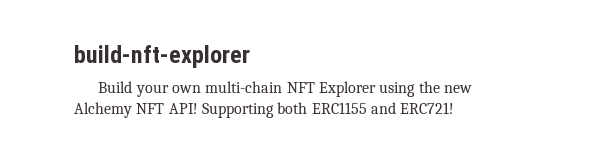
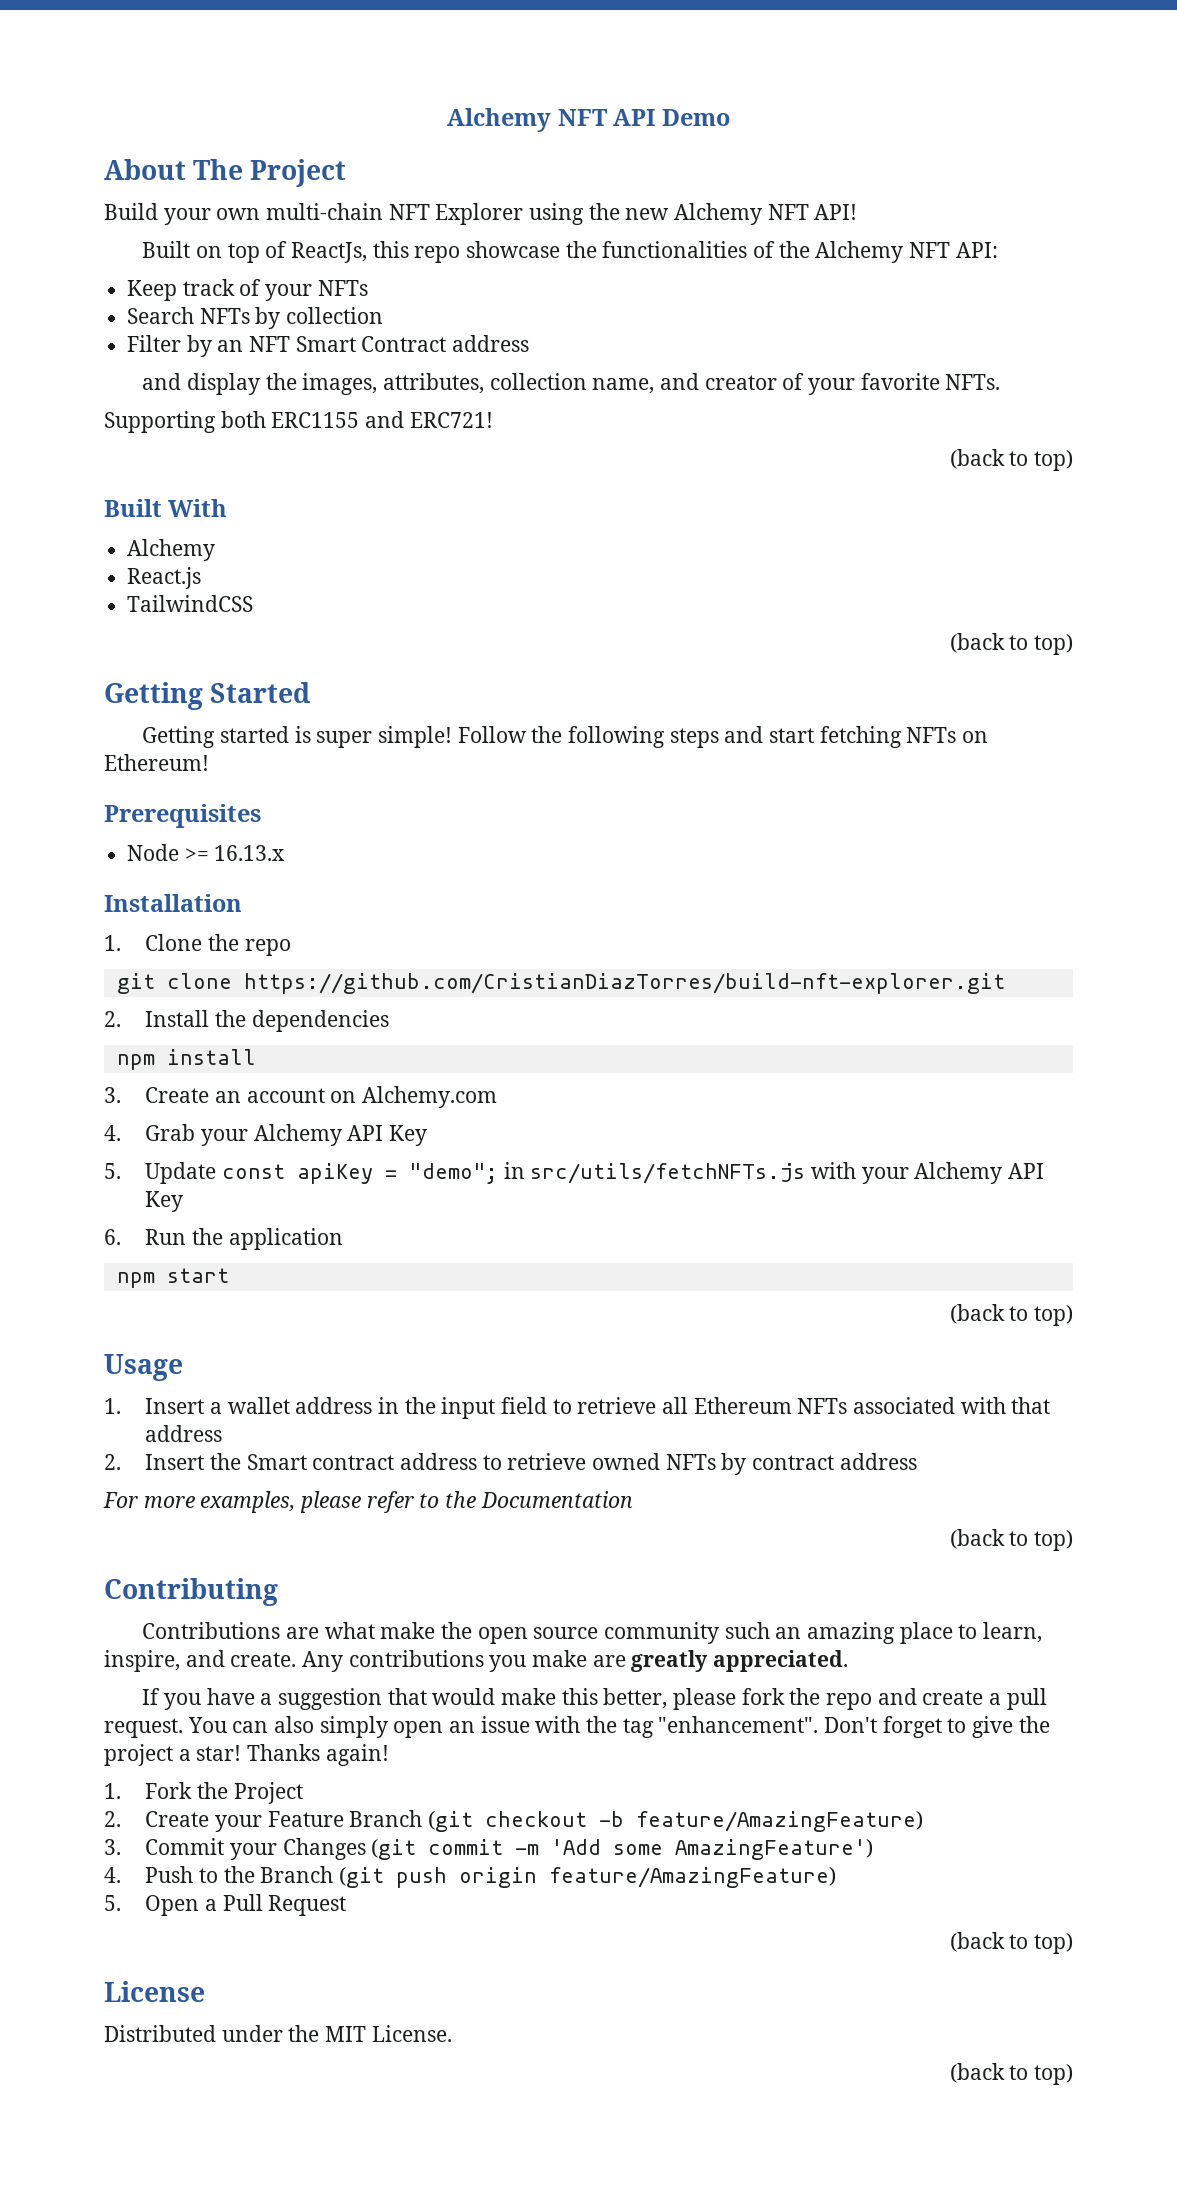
[74,45,250,68] build-nft-explorer -> [447,108,730,132] [104,159,347,187] Alchemy NFT API Demo // About The Project
(198, 108) none -> [142,241,998,263] [127,279,368,301] [127,307,384,329] [127,335,530,357] [142,373,1001,395] // Built on top of ReactJs, this repo showcase the functionalities of the Alchemy NFT API: // Keep track of your NFTs // Search NFTs by collection // Filter by an NFT Smart Contract address // and display the images, attributes, collection name, and creator of your favorite NFTs. //
(455, 108) none -> [949,449,1073,471] [104,499,228,517] [127,539,216,561] [127,567,202,589] [127,595,254,612] [949,633,1073,655] [104,682,311,710] [142,726,989,748] [104,754,209,771] [104,804,261,828] [127,844,286,861] [104,894,242,912] [104,934,291,956] [116,973,1005,994] [104,1010,389,1032] [116,1049,256,1070] [104,1086,497,1108] [104,1124,427,1146] [104,1162,1044,1184] [145,1191,184,1212] [104,1228,343,1250] [116,1268,229,1288] [949,1304,1073,1326] [104,1354,183,1381] [104,1397,1051,1419] [145,1425,223,1442] [104,1453,917,1475] [103,1491,633,1513] [949,1529,1073,1551] [104,1578,278,1606] [142,1622,1043,1644] [104,1650,849,1672] [142,1688,1047,1710] [104,1716,1050,1738] [104,1744,389,1766] [104,1782,303,1804] [104,1810,923,1832] [104,1838,874,1860] [104,1866,836,1888] [104,1894,347,1916] [949,1932,1073,1954] [104,1981,205,2002] [104,2025,452,2042] [949,2063,1073,2085] // (back to top) // Built With // Alchemy // React.js // TailwindCSS // (back to top) // Getting Started // Getting started is super simple! Follow the following steps and start fetching NFTs on Ethereum! // Prerequisites // Node >= 16.13.x // Installation // 1. Clone the repo // git clone https://github.com/CristianDiazTorres/build-nft-explorer.git // 2. Install the dependencies // npm install // 3. Create an account on Alchemy.com // 4. Grab your Alchemy API Key // 5. Update const apiKey = "demo"; in src/utils/fetchNFTs.js with your Alchemy API Key // 6. Run the application // npm start // (back to top) // Usage // 1. Insert a wallet address in the input field to retrieve all Ethereum NFTs associated with that address // 2. Insert the Smart contract address to retrieve owned NFTs by contract address // For more examples, please refer to the Documentation // (back to top) // Contributing // Contributions are what make the open source community such an amazing place to learn, inspire, and create. Any contributions you make are greatly appreciated. // If you have a suggestion that would make this better, please fork the repo and create a pull request. You can also simply open an issue with the tag "enhancement". Don't forget to give the project a star! Thanks again! // 1. Fork the Project // 2. Create your Feature Branch (git checkout -b feature/AmazingFeature) // 3. Commit your Changes (git commit -m 'Add some AmazingFeature') // 4. Push to the Branch (git push origin feature/AmazingFeature) // 5. Open a Pull Request // (back to top) // License // Distributed under the MIT License. // (back to top)

